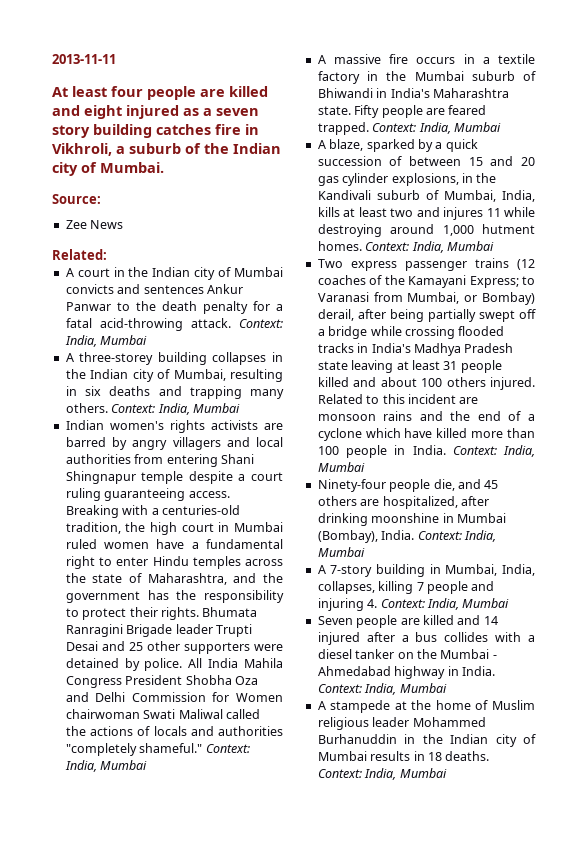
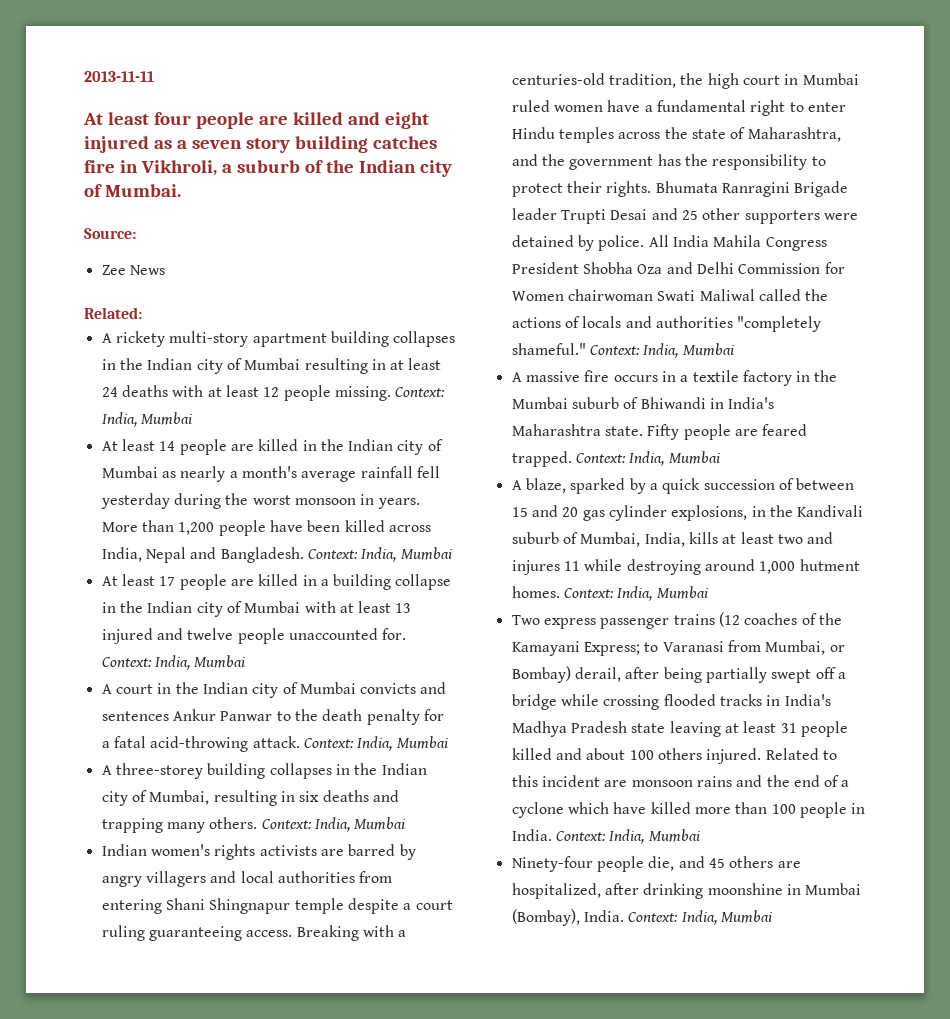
(107, 254) none -> [101,331,456,347] [101,358,442,374] [101,385,446,401] [101,412,192,427] [101,439,443,455] [101,466,440,482] [100,493,420,509] [101,520,431,536] [101,547,452,563] [101,574,452,590] [101,601,412,617] [101,628,407,644] [101,655,246,670] // A rickety multi-story apartment building collapses in the Indian city of Mumbai resulting in at least 24 deaths with at least 12 people missing. Context: India, Mumbai // At least 14 people are killed in the Indian city of Mumbai as nearly a month's average rainfall fell yesterday during the worst monsoon in years. More than 1,200 people have been killed across India, Nepal and Bangladesh. Context: India, Mumbai // At least 17 people are killed in a building collapse in the Indian city of Mumbai with at least 13 injured and twelve people unaccounted for. Context: India, Mumbai
[317,564,535,577] [317,581,495,594] [317,598,510,611] [317,615,498,628] [317,632,535,645] [317,649,497,659] [317,666,495,679] [317,683,447,695] [317,700,535,713] [317,717,486,730] [317,734,536,747] [317,751,490,761] [317,768,447,780] // A 7-story building in Mumbai, India, collapses, killing 7 people and injuring 4. Context: India, Mumbai // Seven people are killed and 14 injured after a bus collides with a diesel tanker on the Mumbai - Ahmedabad highway in India. Context: India, Mumbai // A stampede at the home of Muslim religious leader Mohammed Burhanuddin in the Indian city of Mumbai results in 18 deaths. Context: India, Mumbai -> (772, 916) none

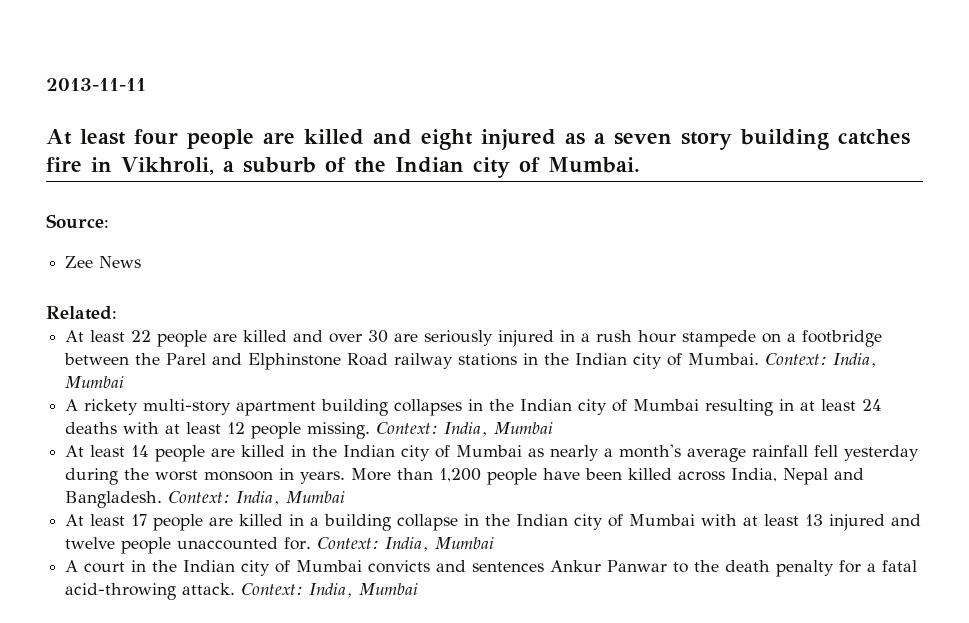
(142, 313) none -> [65,330,883,347] [64,353,878,370] [65,376,125,388] // At least 22 people are killed and over 30 are seriously injured in a rush hour stampede on a footbridge between the Parel and Elphinstone Road railway stations in the Indian city of Mumbai. Context: India, Mumbai
[101,763,427,779] [101,790,399,806] [101,817,406,833] [101,844,416,860] [101,871,393,887] [101,898,453,914] [101,925,407,941] [511,73,859,89] [511,100,846,116] [511,127,841,143] [511,154,826,170] [511,181,849,197] [511,208,858,224] [511,235,827,251] [511,262,845,274] [511,289,829,301] [511,316,822,332] [511,343,734,358] [511,370,838,386] [511,397,775,409] [511,424,808,440] [511,451,720,467] [511,478,855,494] [511,505,864,521] [511,532,834,547] [511,559,860,575] [511,586,708,601] [511,612,842,629] [511,640,845,656] [511,666,846,683] [511,694,831,710] [511,721,848,737] [511,748,837,764] [511,775,850,787] [511,802,866,818] [511,829,700,844] [511,856,801,872] [511,883,862,899] [511,909,772,926] // A three-storey building collapses in the Indian city of Mumbai, resulting in six deaths and trapping many others. Context: India, Mumbai // Indian women's rights activists are barred by angry villagers and local authorities from entering Shani Shingnapur temple despite a court ruling guaranteeing access. Breaking with a centuries-old tradition, the high court in Mumbai ruled women have a fundamental right to enter Hindu temples across the state of Maharashtra, and the government has the responsibility to protect their rights. Bhumata Ranragini Brigade leader Trupti Desai and 25 other supporters were detained by police. All India Mahila Congress President Shobha Oza and Delhi Commission for Women chairwoman Swati Maliwal called the actions of locals and authorities "completely shameful." Context: India, Mumbai // A massive fire occurs in a textile factory in the Mumbai suburb of Bhiwandi in India's Maharashtra state. Fifty people are feared trapped. Context: India, Mumbai // A blaze, sparked by a quick succession of between 15 and 20 gas cylinder explosions, in the Kandivali suburb of Mumbai, India, kills at least two and injures 11 while destroying around 1,000 hutment homes. Context: India, Mumbai // Two express passenger trains (12 coaches of the Kamayani Express; to Varanasi from Mumbai, or Bombay) derail, after being partially swept off a bridge while crossing flooded tracks in India's Madhya Pradesh state leaving at least 31 people killed and about 100 others injured. Related to this incident are monsoon rains and the end of a cyclone which have killed more than 100 people in India. Context: India, Mumbai // Ninety-four people die, and 45 others are hospitalized, after drinking moonshine in Mumbai (Bombay), India. Context: India, Mumbai -> (419, 589) none

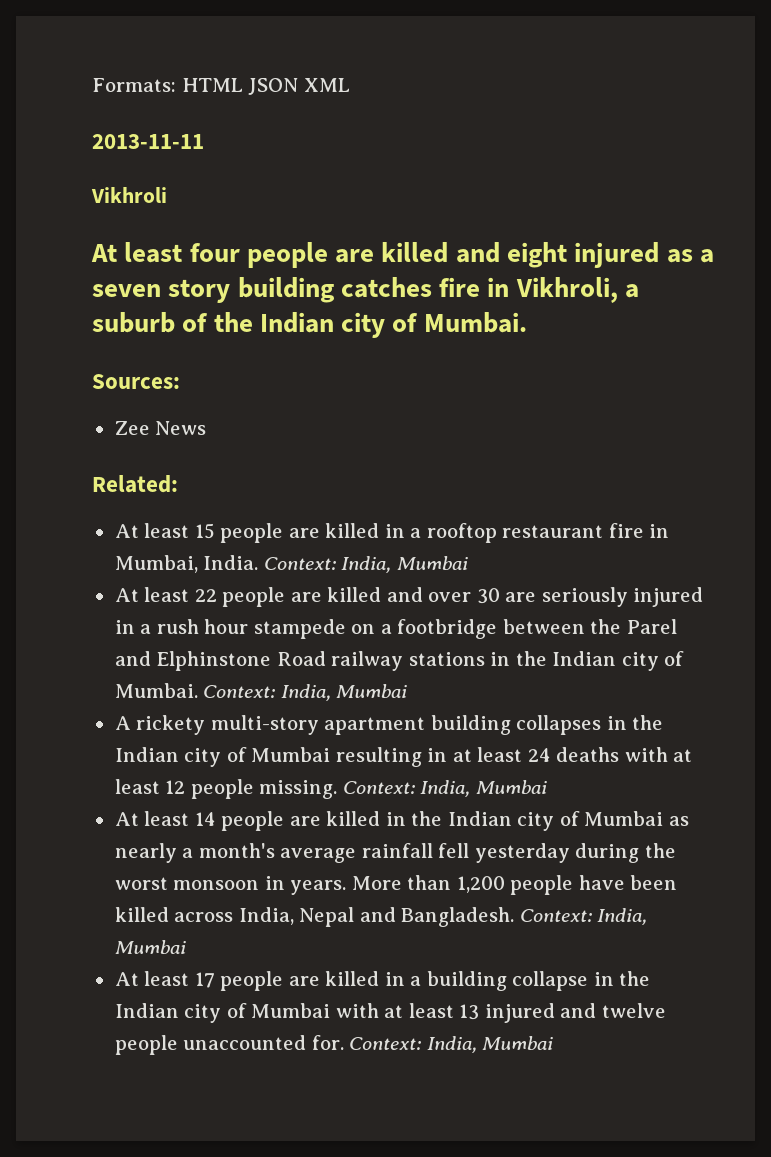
(46, 84) none -> [92,78,350,95] Formats: HTML JSON XML //
(146, 84) none -> [91,187,167,203] // Vikhroli
[46,214,109,229] Source: -> [92,374,180,389] Sources:
(117, 313) none -> [114,523,670,543] [114,555,468,573] // At least 15 people are killed in a rooftop restaurant fire in Mumbai, India. Context: India, Mumbai
[65,560,918,577] [65,583,419,600] // A court in the Indian city of Mumbai convicts and sentences Ankur Panwar to the death penalty for a fatal acid-throwing attack. Context: India, Mumbai -> (554, 1043) none

